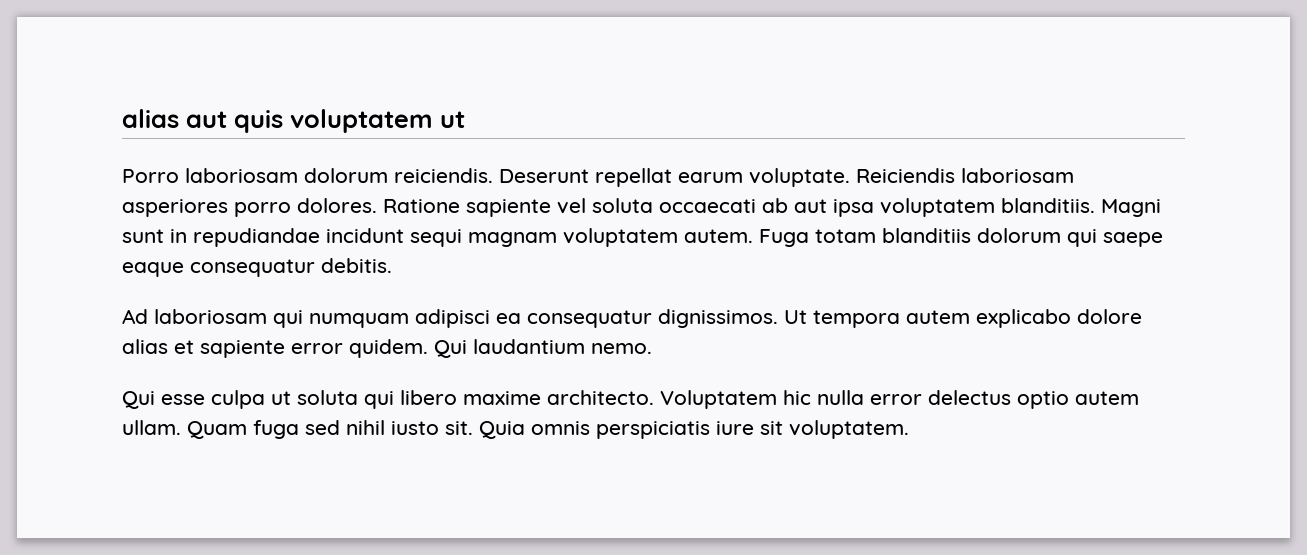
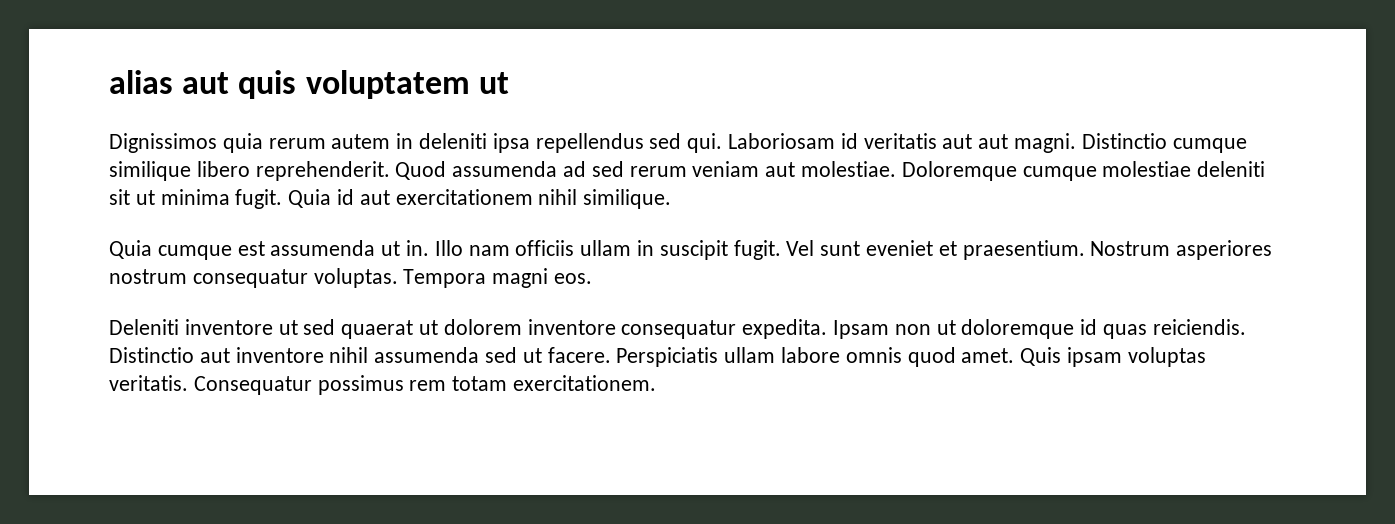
[122,168,1074,187] [122,198,1161,217] [122,228,1163,247] [122,258,392,277] [122,309,1142,328] [122,339,652,358] [122,390,1139,409] [122,420,909,439] Porro laboriosam dolorum reiciendis. Deserunt repellat earum voluptate. Reiciendis laboriosam asperiores porro dolores. Ratione sapiente vel soluta occaecati ab aut ipsa voluptatem blanditiis. Magni sunt in repudiandae incidunt sequi magnam voluptatem autem. Fuga totam blanditiis dolorum qui saepe eaque consequatur debitis. // Ad laboriosam qui numquam adipisci ea consequatur dignissimos. Ut tempora autem explicabo dolore alias et sapiente error quidem. Qui laudantium nemo. // Qui esse culpa ut soluta qui libero maxime architecto. Voluptatem hic nulla error delectus optio autem ullam. Quam fuga sed nihil iusto sit. Quia omnis perspiciatis iure sit voluptatem. -> [109,133,1247,153] [109,161,1266,181] [109,189,672,209] [109,240,1273,260] [109,268,593,288] [109,319,1246,339] [109,347,1206,367] [109,375,657,395] Dignissimos quia rerum autem in deleniti ipsa repellendus sed qui. Laboriosam id veritatis aut aut magni. Distinctio cumque similique libero reprehenderit. Quod assumenda ad sed rerum veniam aut molestiae. Doloremque cumque molestiae deleniti sit ut minima fugit. Quia id aut exercitationem nihil similique. // Quia cumque est assumenda ut in. Illo nam officiis ullam in suscipit fugit. Vel sunt eveniet et praesentium. Nostrum asperiores nostrum consequatur voluptas. Tempora magni eos. // Deleniti inventore ut sed quaerat ut dolorem inventore consequatur expedita. Ipsam non ut doloremque id quas reiciendis. Distinctio aut inventore nihil assumenda sed ut facere. Perspiciatis ullam labore omnis quod amet. Quis ipsam voluptas veritatis. Consequatur possimus rem totam exercitationem.

